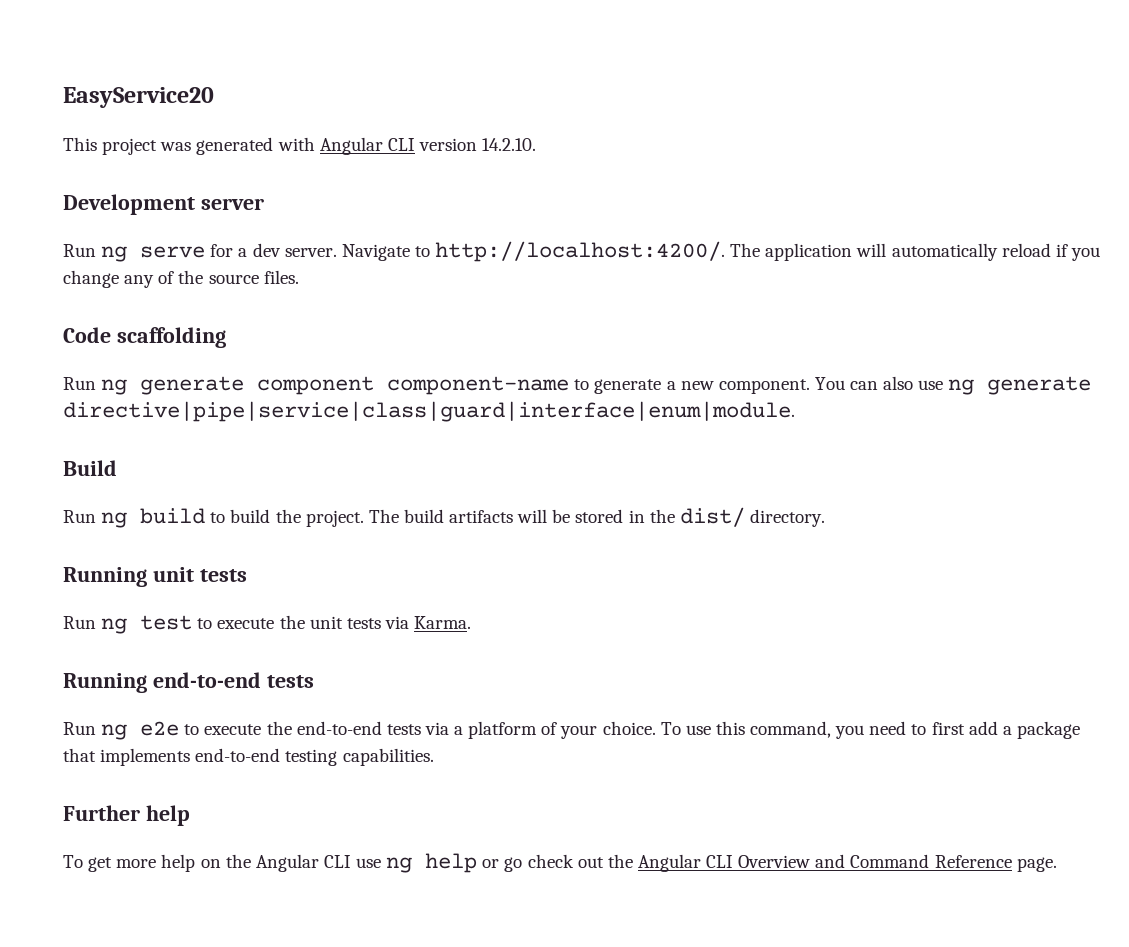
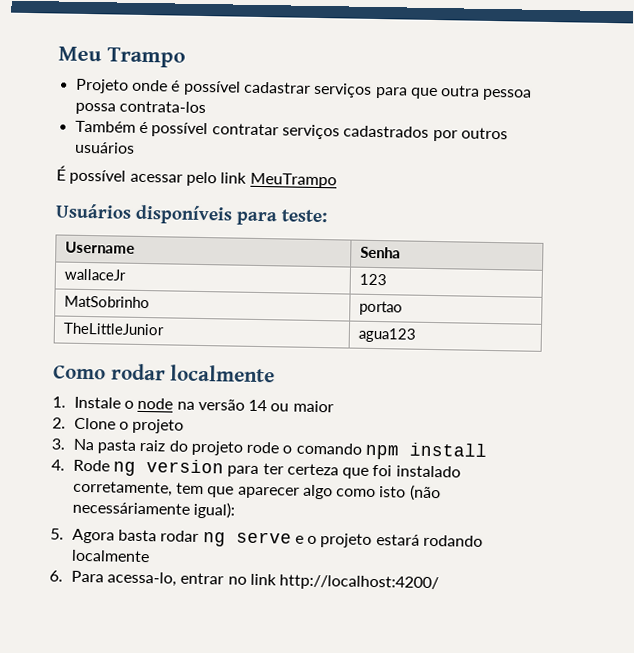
[63,87,214,108] [63,137,537,155] [63,194,264,215] [63,241,1100,262] [63,270,299,288] [63,327,226,348] [63,376,1092,395] [63,401,795,422] [63,460,117,476] [63,507,825,528] [63,567,247,587] [63,615,472,634] [63,672,314,693] [63,721,1080,740] [63,748,434,766] [63,805,190,826] [63,853,1057,873] EasyService20 // This project was generated with Angular CLI version 14.2.10. // Development server // Run ng serve for a dev server. Navigate to http://localhost:4200/. The application will automatically reload if you change any of the source files. // Code scaffolding // Run ng generate component component-name to generate a new component. You can also use ng generate directive|pipe|service|class|guard|interface|enum|module. // Build // Run ng build to build the project. The build artifacts will be stored in the dist/ directory. // Running unit tests // Run ng test to execute the unit tests via Karma. // Running end-to-end tests // Run ng e2e to execute the end-to-end tests via a platform of your choice. To use this command, you need to first add a package that implements end-to-end testing capabilities. // Further help // To get more help on the Angular CLI use ng help or go check out the Angular CLI Overview and Command Reference page. -> [58,46,186,68] [75,78,533,101] [74,100,206,115] [74,120,508,142] [73,141,135,154] [56,165,337,189] [55,203,328,226] [64,241,135,254] [359,246,401,259] [63,268,126,281] [358,273,387,286] [63,295,150,309] [358,300,403,316] [62,322,165,336] [357,327,416,343] [53,363,276,383] [52,396,334,413] [52,417,185,434] [51,438,488,460] [51,459,461,479] [72,480,441,502] [71,501,235,519] [50,528,484,548] [70,549,150,563] [49,570,440,592] Meu Trampo // Projeto onde é possível cadastrar serviços para que outra pessoa possa contrata-los // Também é possível contratar serviços cadastrados por outros usuários // É possível acessar pelo link MeuTrampo // Usuários disponíveis para teste: // Username | Senha // wallaceJr | 123 // MatSobrinho | portao // TheLittleJunior | agua123 // Como rodar localmente // 1. Instale o node na versão 14 ou maior // 2. Clone o projeto // 3. Na pasta raiz do projeto rode o comando npm install // 4. Rode ng version para ter certeza que foi instalado corretamente, tem que aparecer algo como isto (não necessáriamente igual): // 5. Agora basta rodar ng serve e o projeto estará rodando localmente // 6. Para acessa-lo, entrar no link http://localhost:4200/

